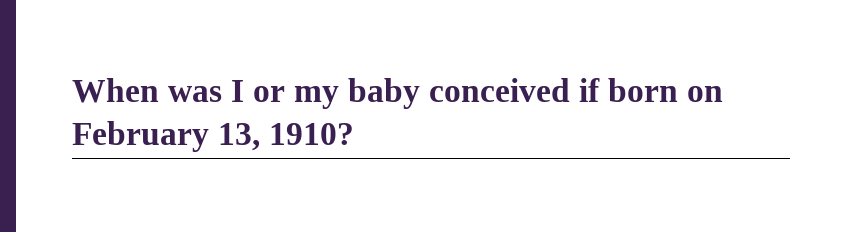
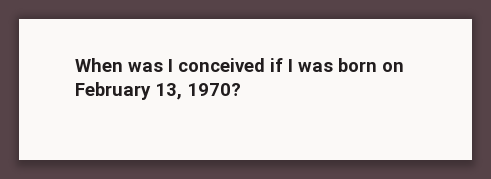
[253,78,601,109] or my baby conceived if -> [178,58,333,72] conceived if I was
[269,123,355,145] 1910? -> [187,83,241,96] 1970?

